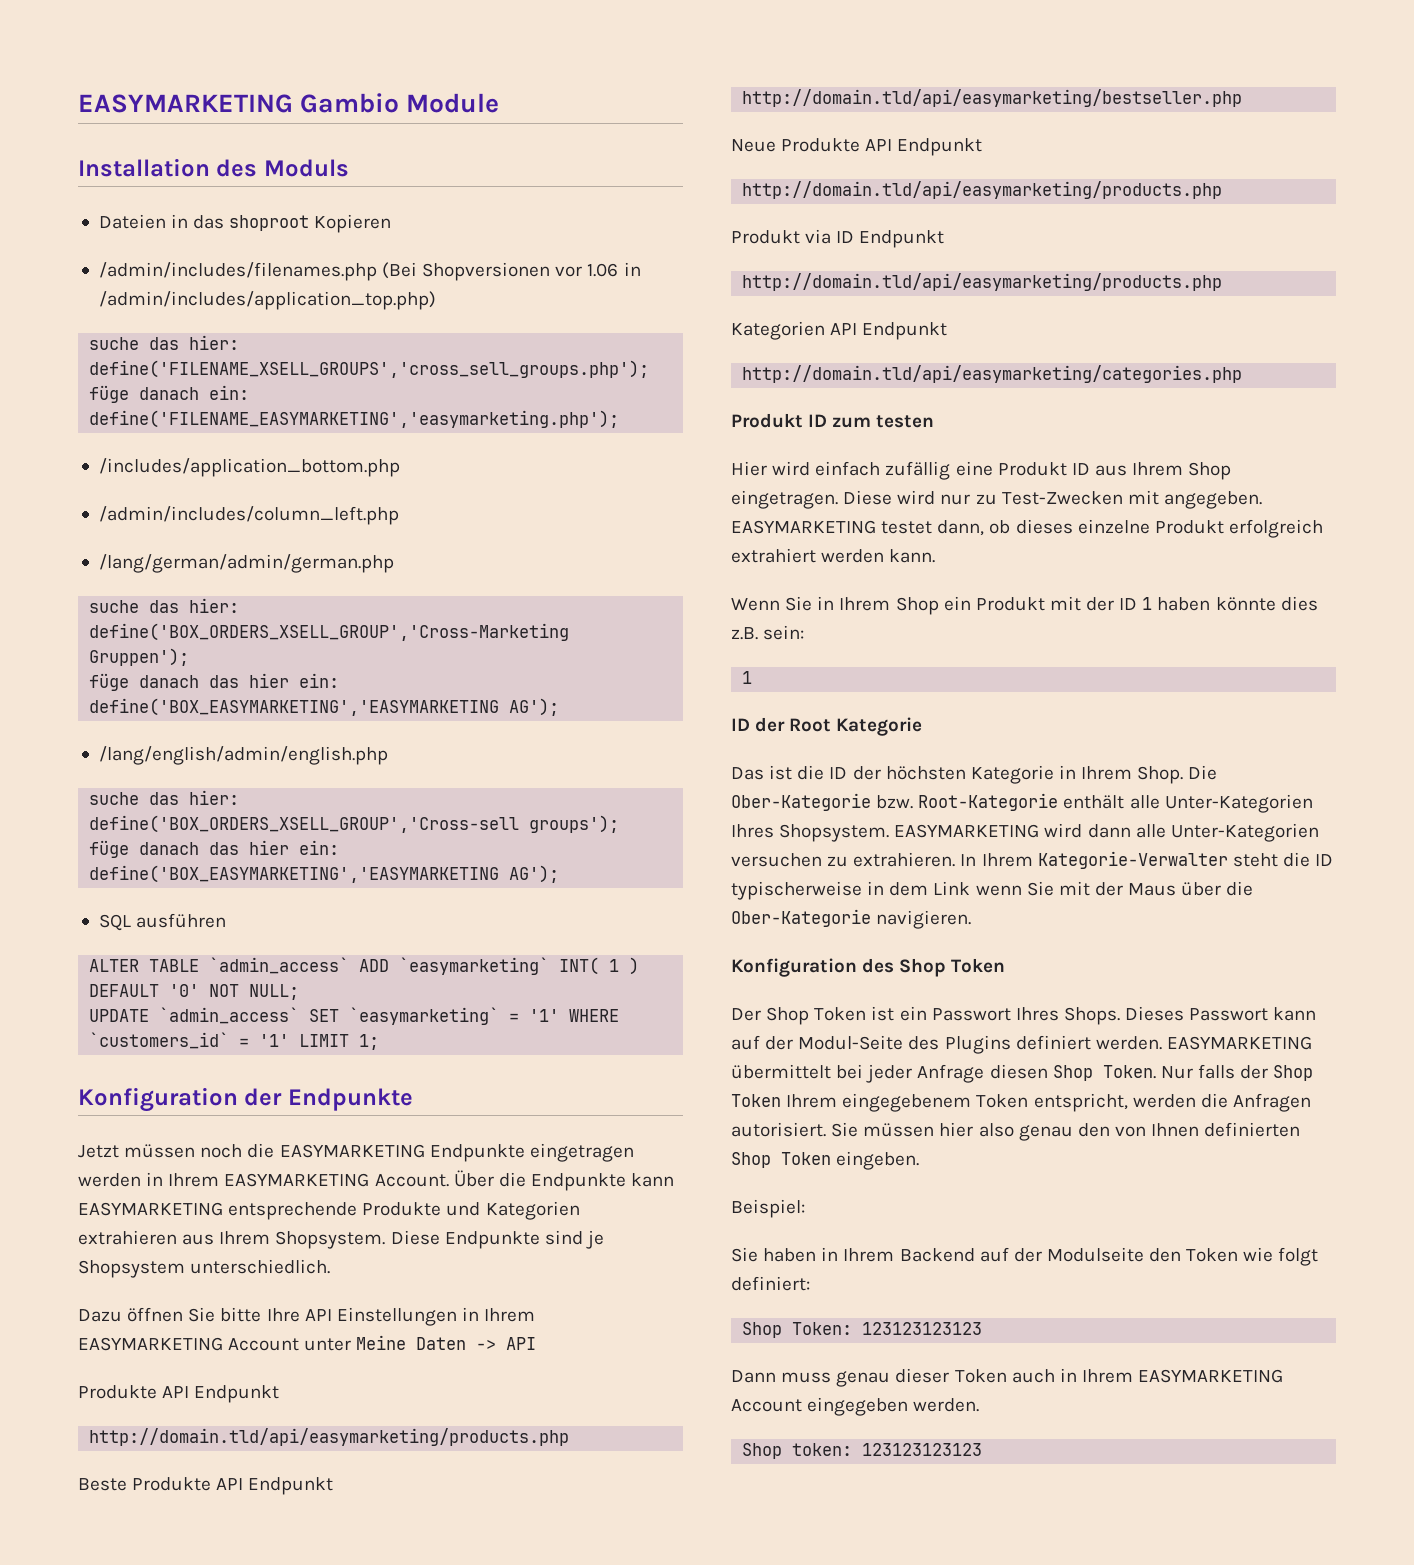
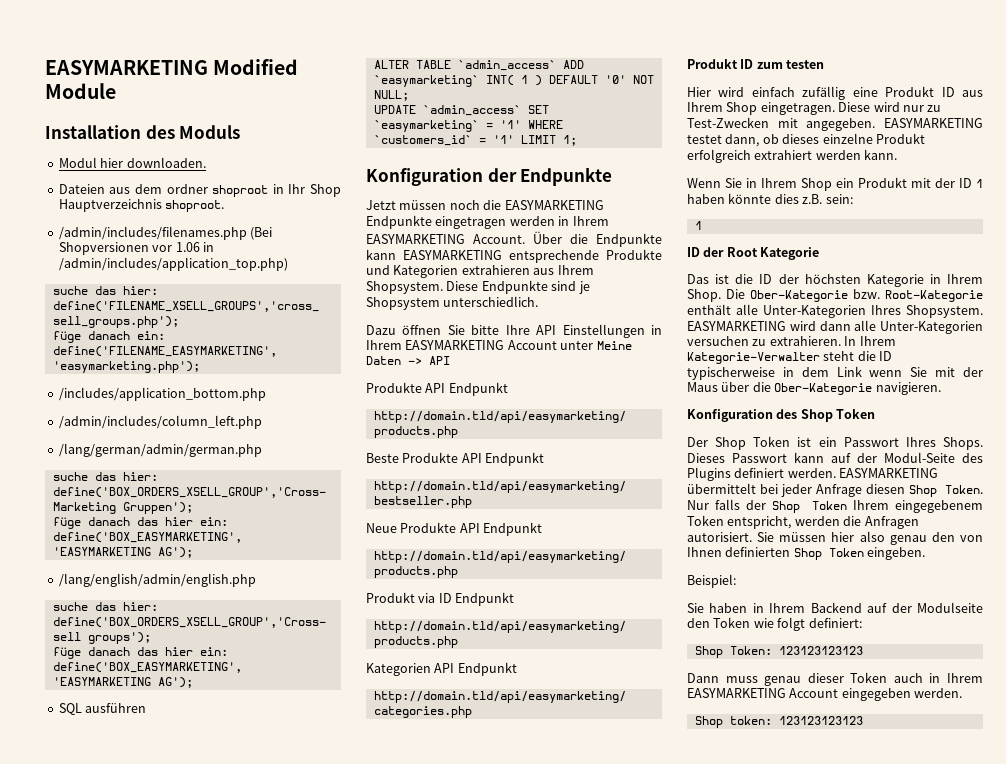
[78,93,400,113] EASYMARKETING Gambio -> [45,59,299,75] EASYMARKETING Modified
[98,214,392,233] Dateien in das shoproot Kopieren -> [58,157,206,168] [58,184,341,197] [58,199,225,212] Modul hier downloaden. // Dateien aus dem ordner shoproot in Ihr Shop Hauptverzeichnis shoproot.

